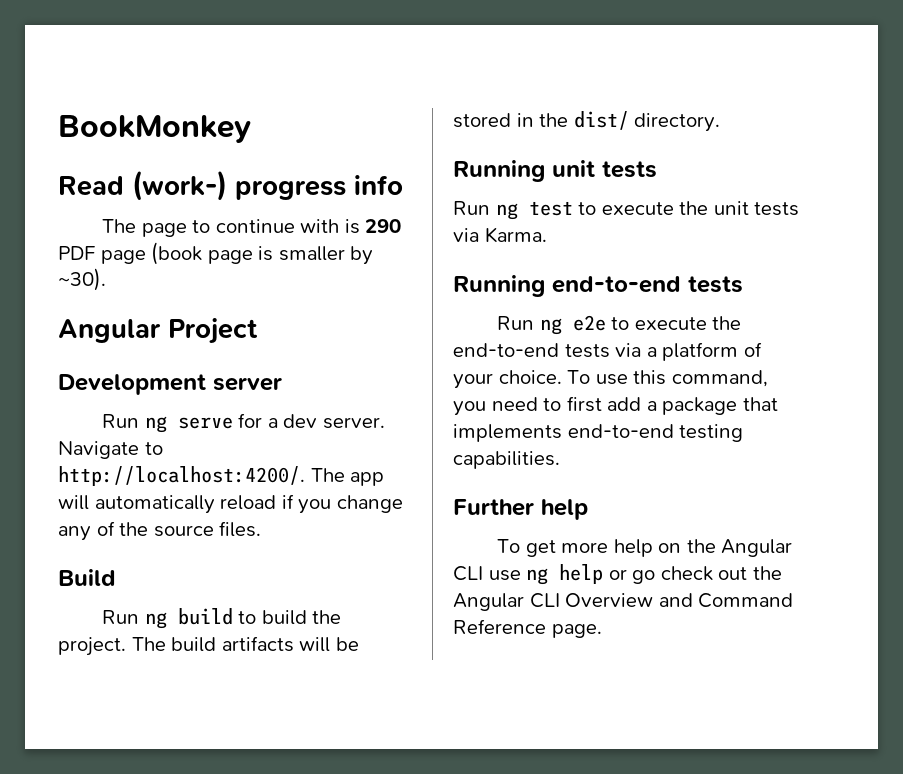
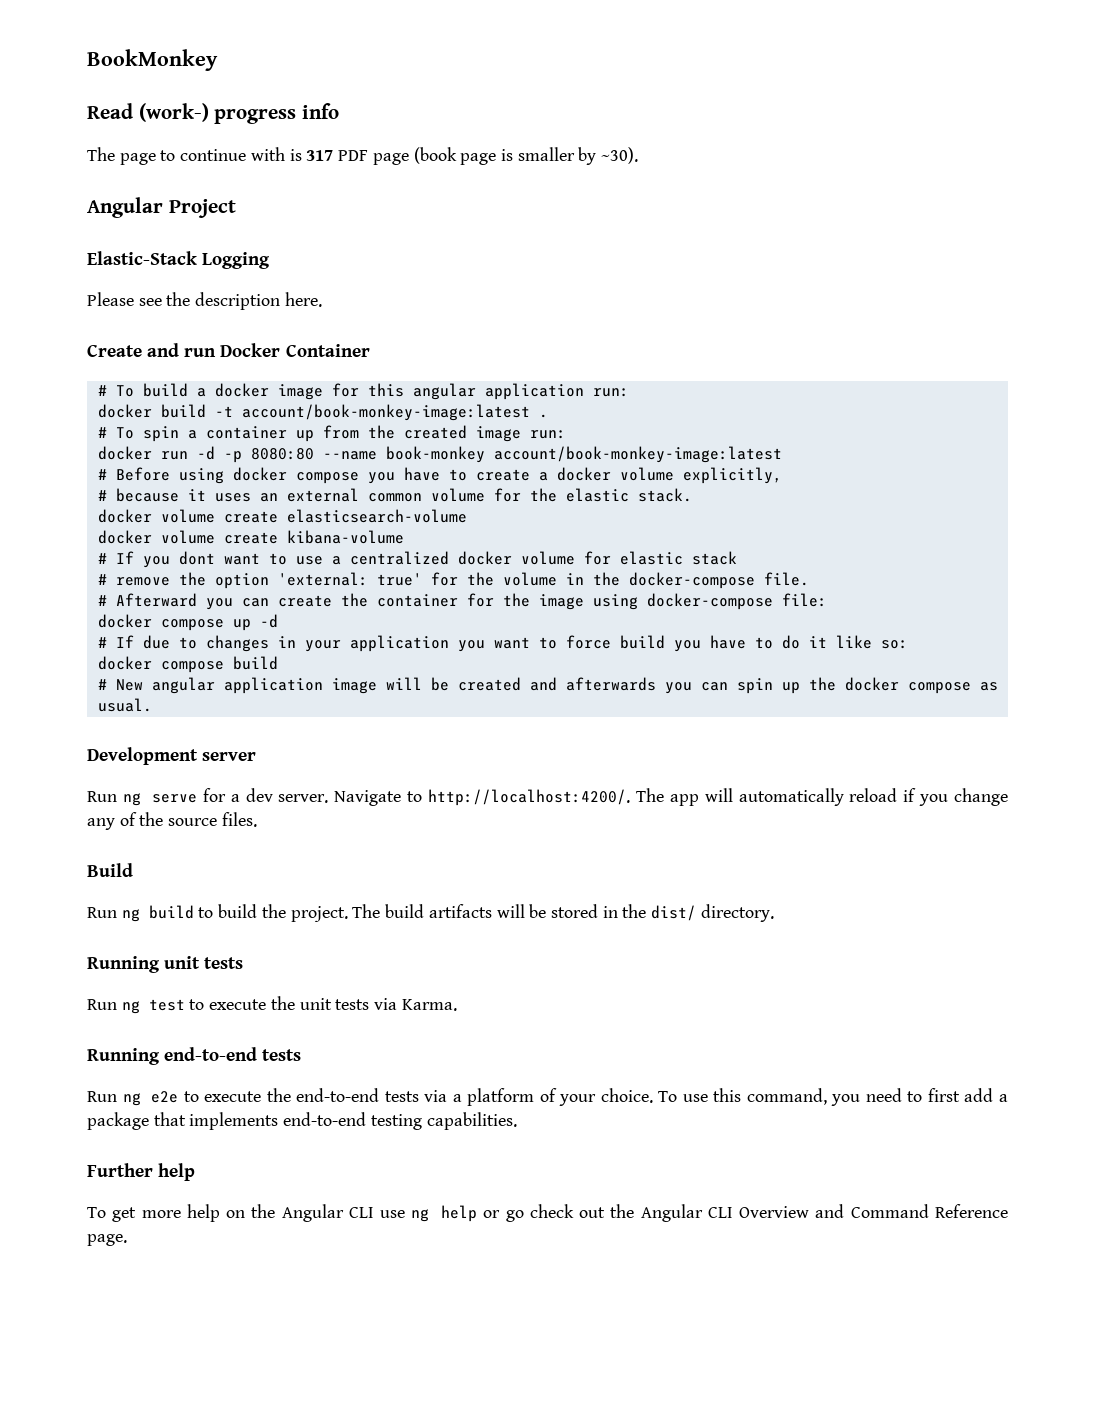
[365,219,402,233] 290 -> [306,150,334,161] 317
(258, 331) none -> [87,251,271,269] [87,292,322,310] [87,343,370,357] [97,383,629,400] [97,404,548,421] [97,425,566,442] [97,446,782,463] [97,467,782,484] [97,488,692,502] [97,509,467,523] [97,530,404,544] [97,551,737,568] [97,572,809,589] [97,593,827,610] [97,614,278,631] [97,635,908,652] [97,656,278,673] [97,677,998,694] [97,698,152,712] // Elastic-Stack Logging // Please see the description here. // Create and run Docker Container // # To build a docker image for this angular application run: // docker build -t account/book-monkey-image:latest . // # To spin a container up from the created image run: // docker run -d -p 8080:80 --name book-monkey account/book-monkey-image:latest // # Before using docker compose you have to create a docker volume explicitly, // # because it uses an external common volume for the elastic stack. // docker volume create elasticsearch-volume // docker volume create kibana-volume // # If you dont want to use a centralized docker volume for elastic stack // # remove the option 'external: true' for the volume in the docker-compose file. // # Afterward you can create the container for the image using docker-compose file: // docker compose up -d // # If due to changes in your application you want to force build you have to do it like so: // docker compose build // # New angular application image will be created and afterwards you can spin up the docker compose as usual.

